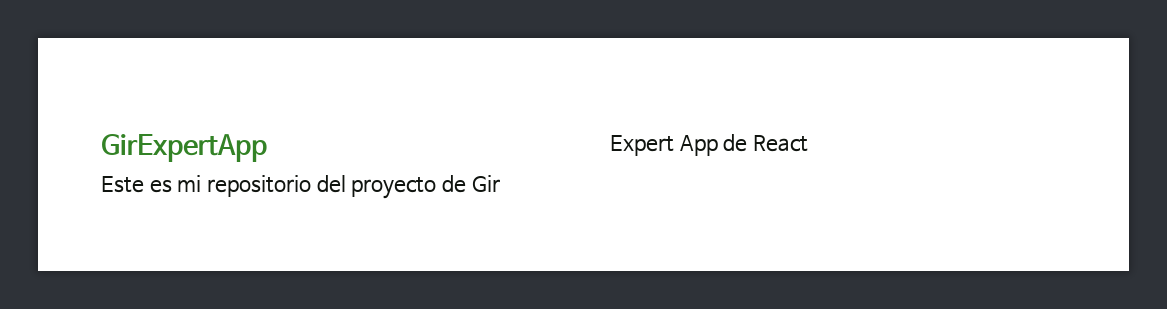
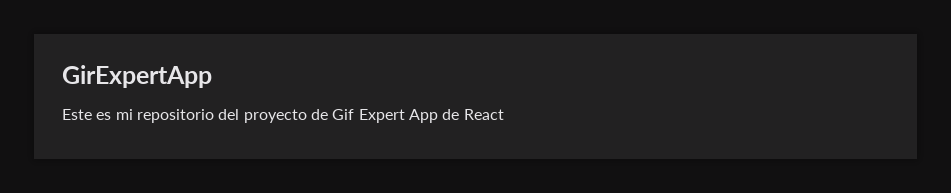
[471,175,500,192] Gir -> [332,109,355,120] Gif

